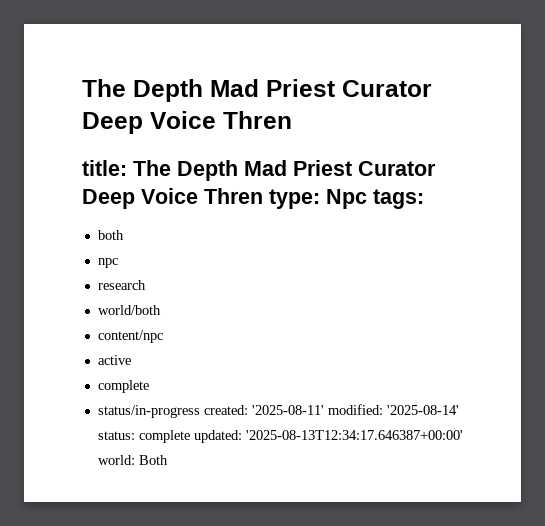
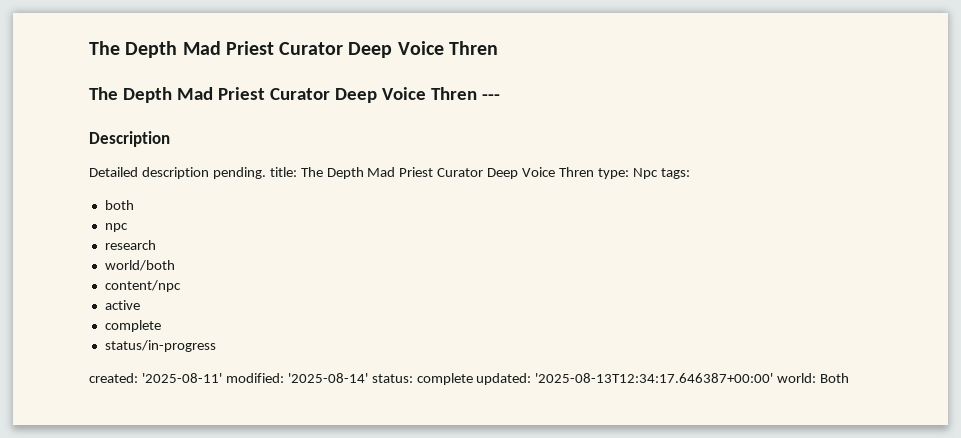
(292, 120) none -> [89,87,500,103] [89,131,170,147] [89,167,266,179] The Depth Mad Priest Curator Deep Voice Thren --- // Description // Detailed description pending.
(200, 411) none -> (216, 346) //

